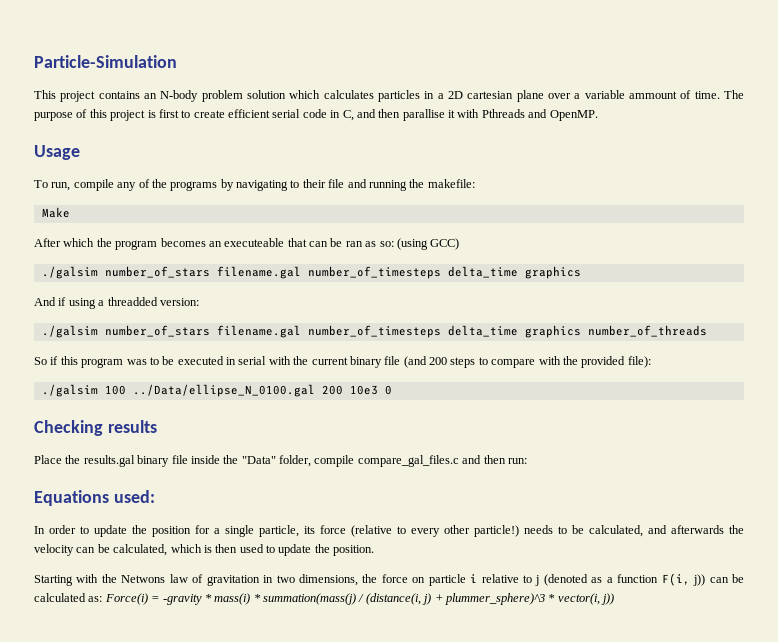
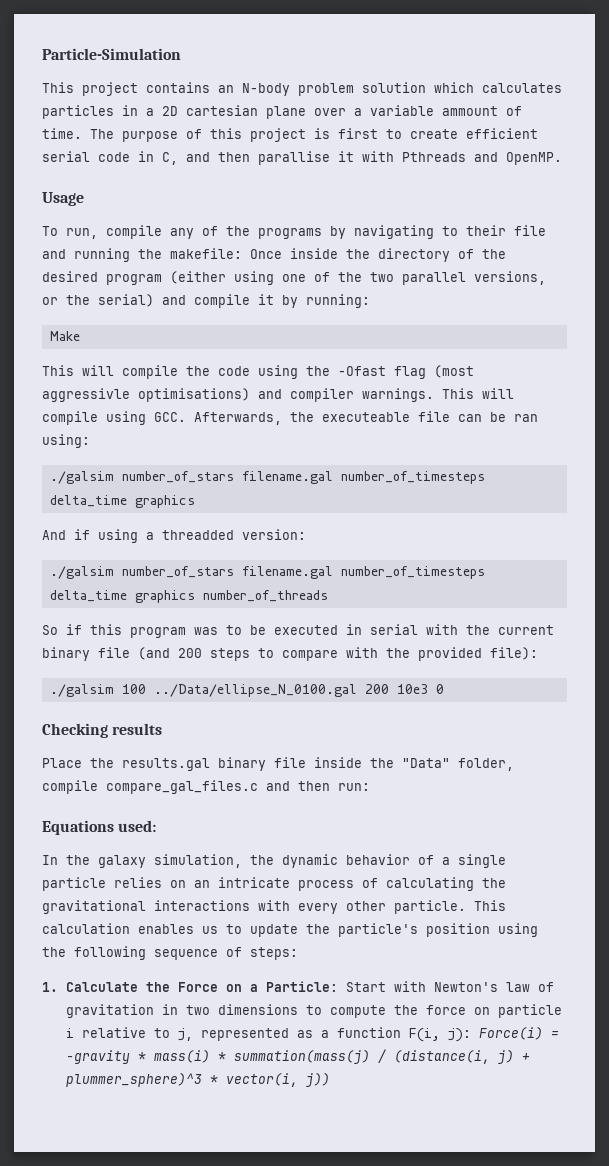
[41,207,70,218] [34,238,460,250] // Make // After which the program becomes an executeable that can be ran as so: (using GCC) -> [250,248,506,262] [42,271,546,285] [42,294,370,308] [49,331,80,341] [42,365,474,379] [42,388,514,402] [42,411,538,425] [42,434,90,448] Once inside the directory of the desired program (either using one of the two parallel versions, or the serial) and compile it by running: // Make // This will compile the code using the -Ofast flag (most aggressivle optimisations) and compiler warnings. This will compile using GCC. Afterwards, the executeable file can be ran using:
[49,525,744,537] [34,544,375,556] [34,574,166,586] order to update the position for a single particle, its force (relative to every other particle!) needs to be calculated, and afterwards the velocity can be calculated, which is then used to update the position. // Starting with the Netwons -> [66,854,506,868] [42,877,506,891] [42,900,506,914] [42,923,538,937] [42,946,298,960] [42,981,498,992] the galaxy simulation, the dynamic behavior of a single particle relies on an intricate process of calculating the gravitational interactions with every other particle. This calculation enables us to update the particle's position using the following sequence of steps: // 1. Calculate the Force on a Particle: Start with Newton's
[298,574,358,586] dimensions, -> [217,1004,386,1018] dimensions to compute
[535,574,588,586] j (denoted -> [177,1028,289,1041] j, represented
[693,574,745,586] [34,593,103,602] j)) can be calculated as: -> [447,1028,471,1042] j):

